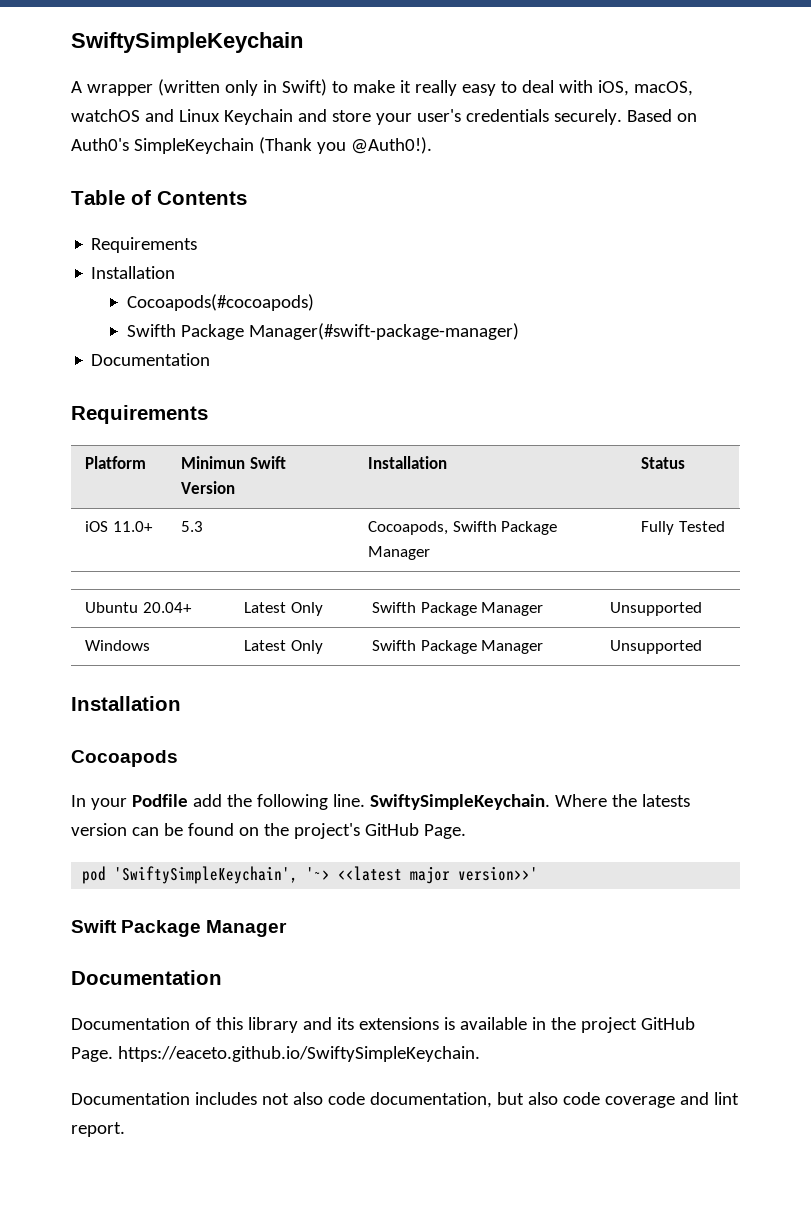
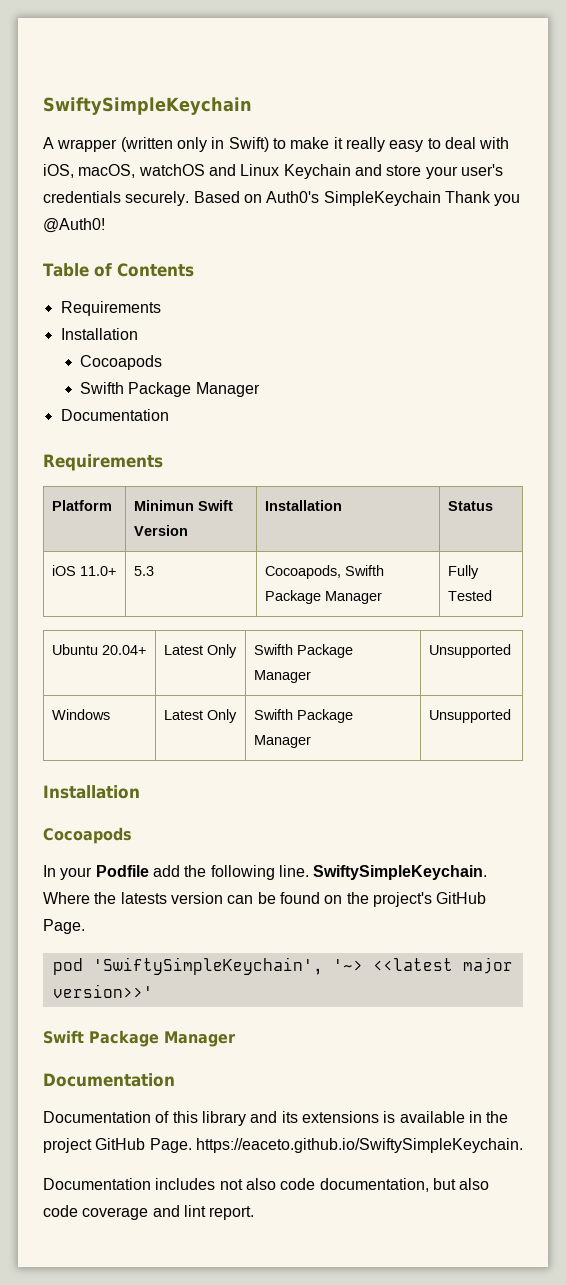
[258,137,432,154] (Thank you @Auth0!). -> [444,191,521,206] [43,218,105,233] Thank you @Auth0!
[126,294,314,311] [126,323,519,340] Cocoapods(#cocoapods) // Swifth Package Manager(#swift-package-manager) -> [79,355,162,370] [79,382,260,397] Cocoapods // Swifth Package Manager

